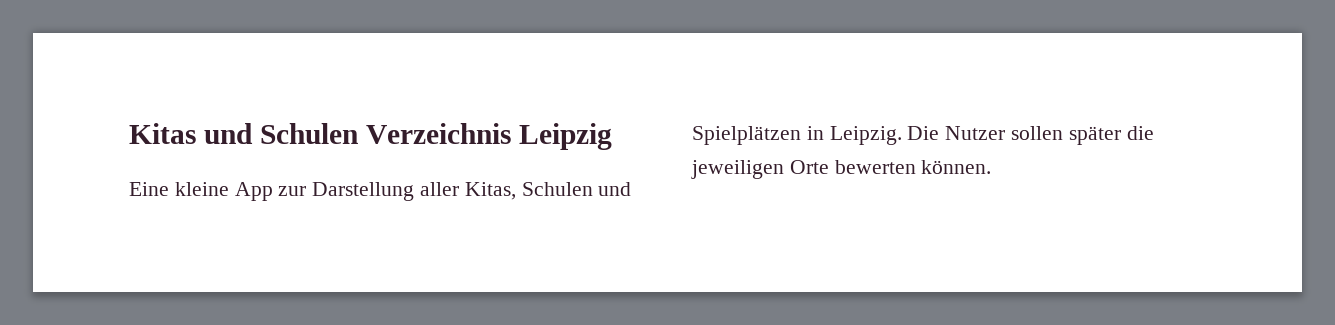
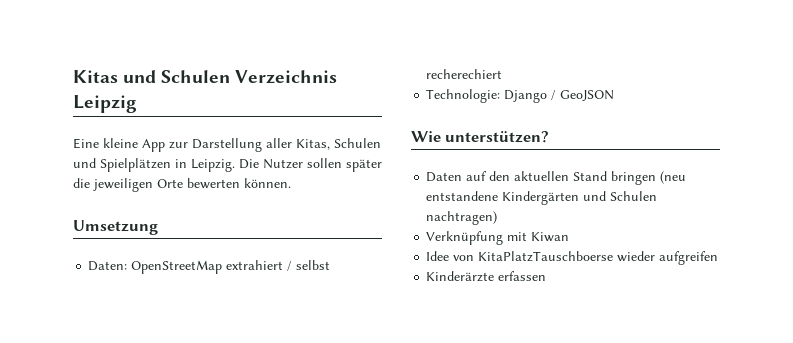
(992, 167) none -> [73,220,158,235] [88,260,331,274] [426,69,503,79] [426,89,615,103] [411,131,550,143] [426,171,687,185] [426,191,658,205] [426,211,498,225] [426,231,570,245] [426,251,719,265] [426,271,547,282] // Umsetzung // Daten: OpenStreetMap extrahiert / selbst recherechiert // Technologie: Django / GeoJSON // Wie unterstützen? // Daten auf den aktuellen Stand bringen (neu entstandene Kindergärten und Schulen nachtragen) // Verknüpfung mit Kiwan // Idee von KitaPlatzTauschboerse wieder aufgreifen // Kinderärzte erfassen

